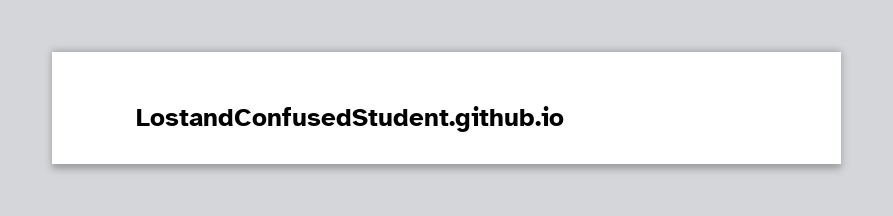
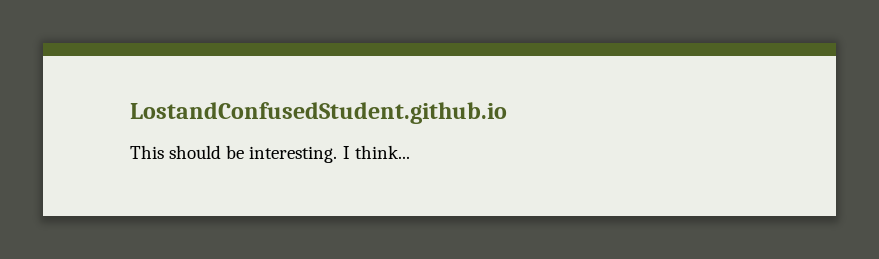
(564, 119) none -> [130,145,410,163] // This should be interesting. I think...

